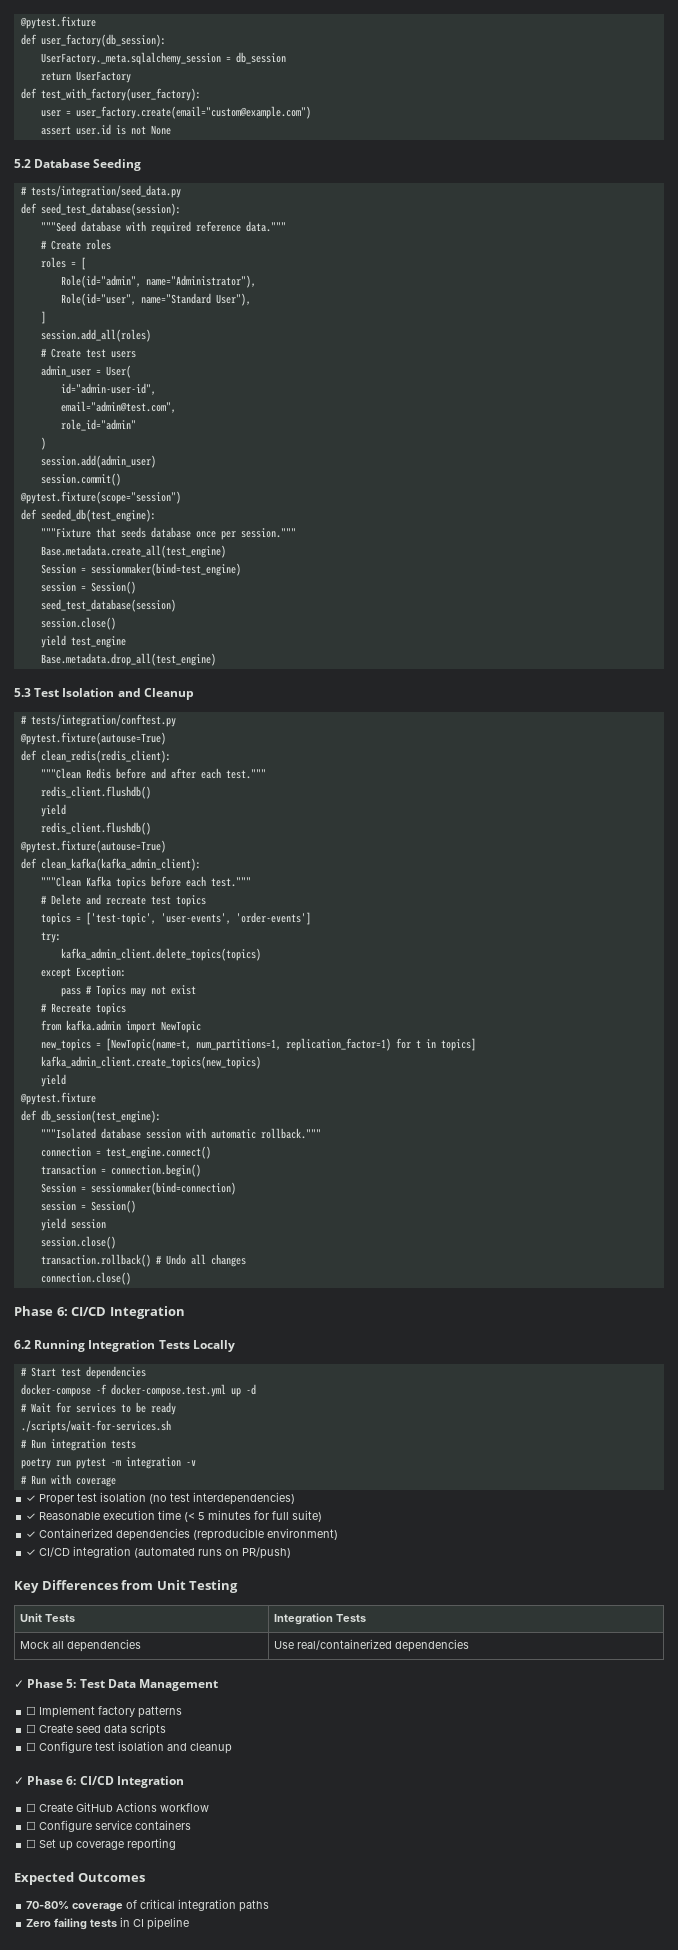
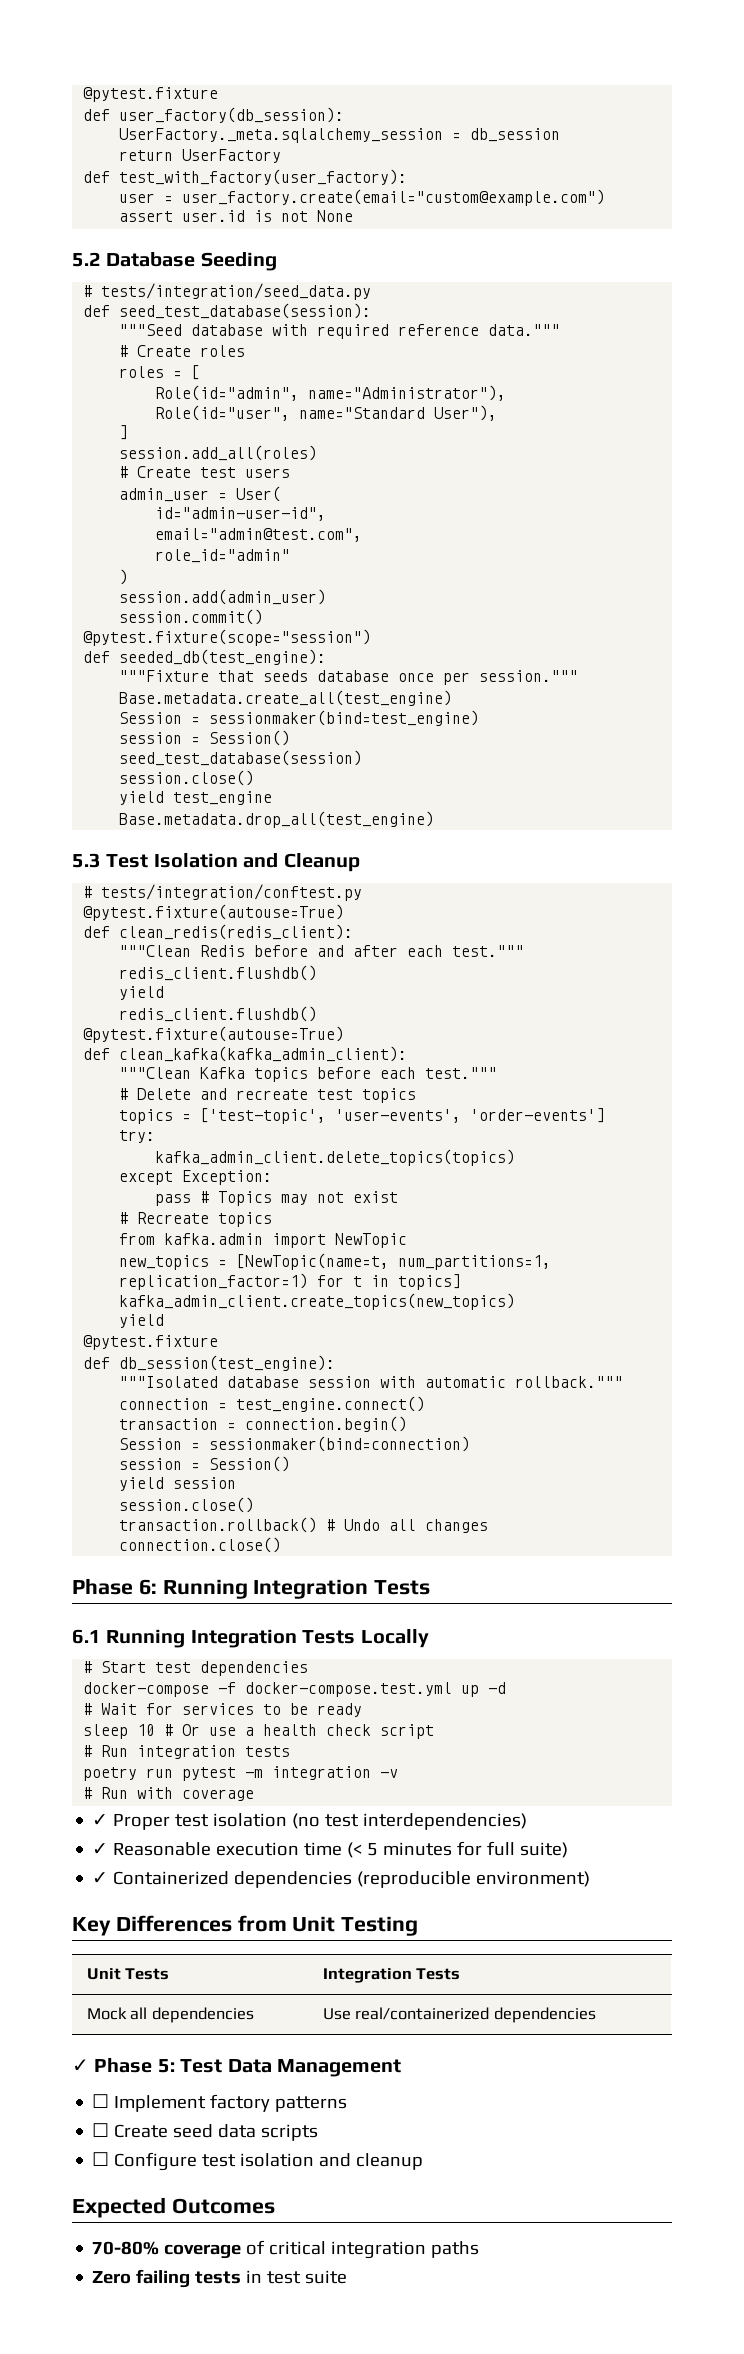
[71,1306,185,1319] [14,1340,31,1349] CI/CD Integration // 6.2 -> [162,1579,431,1599] [72,1629,101,1644] Running Integration Tests // 6.1
[20,1420,171,1433] ./scripts/wait-for-services.sh -> [83,1724,435,1739] sleep 10 # Or use a health check script
[26,1546,292,1559] // ✓ CI/CD integration (automated runs on PR/push) -> (591, 1879) none
[14,1776,184,1788] [26,1802,210,1812] [26,1820,192,1832] [26,1838,177,1851] // ✓ Phase 6: CI/CD Integration // ☐ Create GitHub Actions workflow // ☐ Configure service containers // ☐ Set up coverage reporting -> (424, 2161) none
[133,1917,190,1930] CI pipeline -> [267,2270,348,2284] test suite

